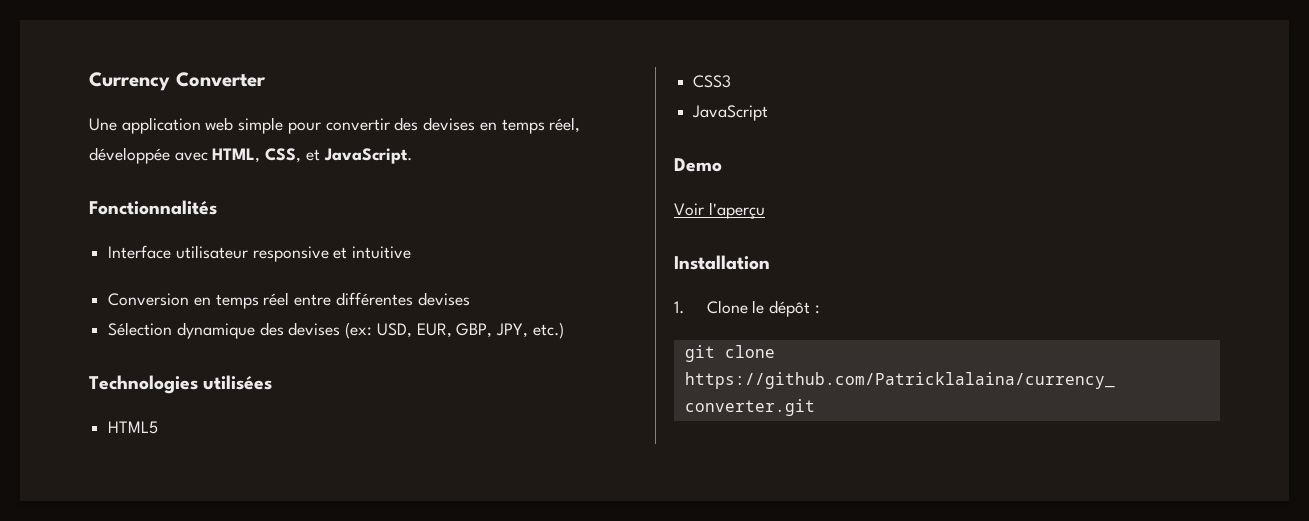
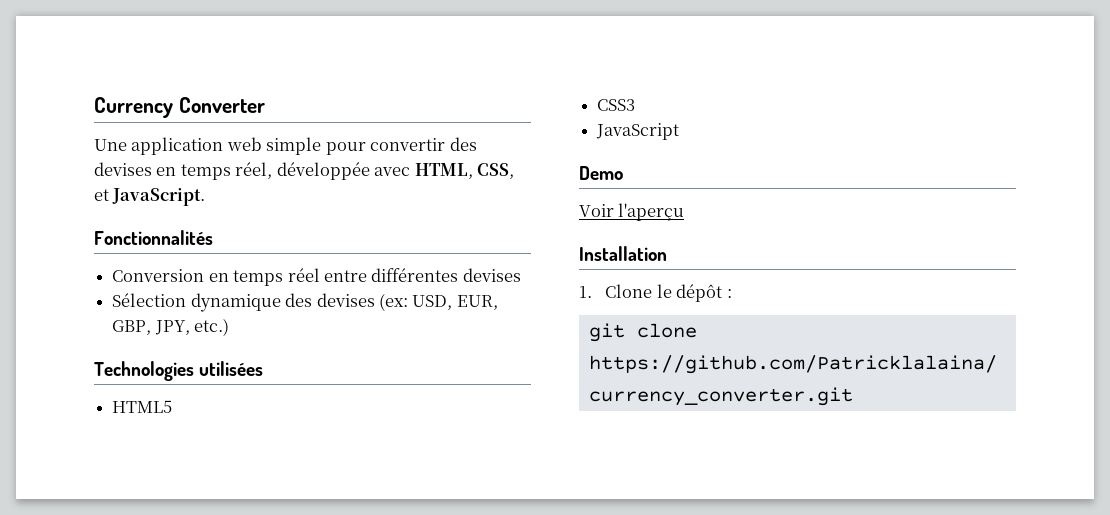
[108,245,412,262] // Interface utilisateur responsive et intuitive -> (213, 237) none

